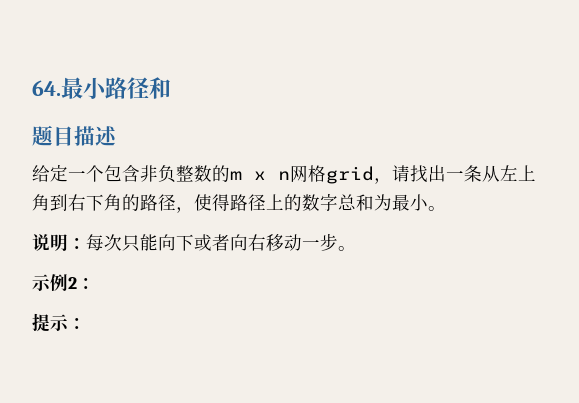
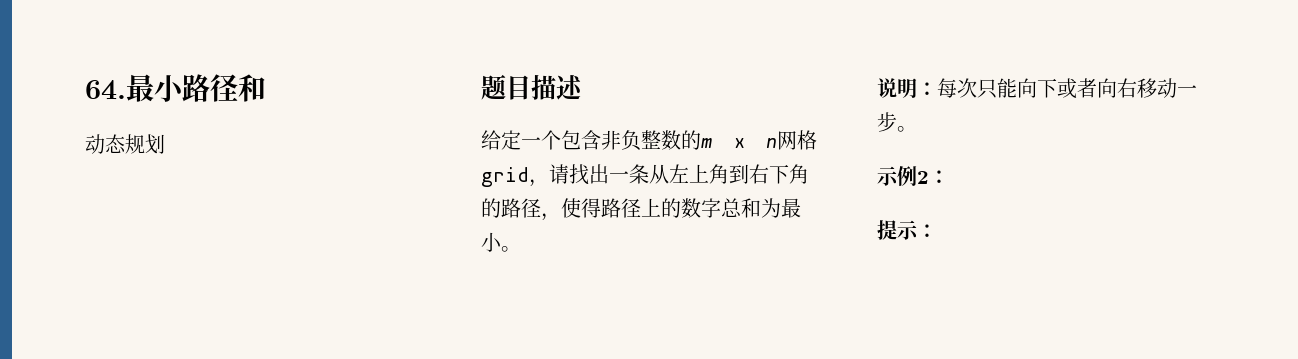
(171, 88) none -> [85,134,165,154] // 动态规划

